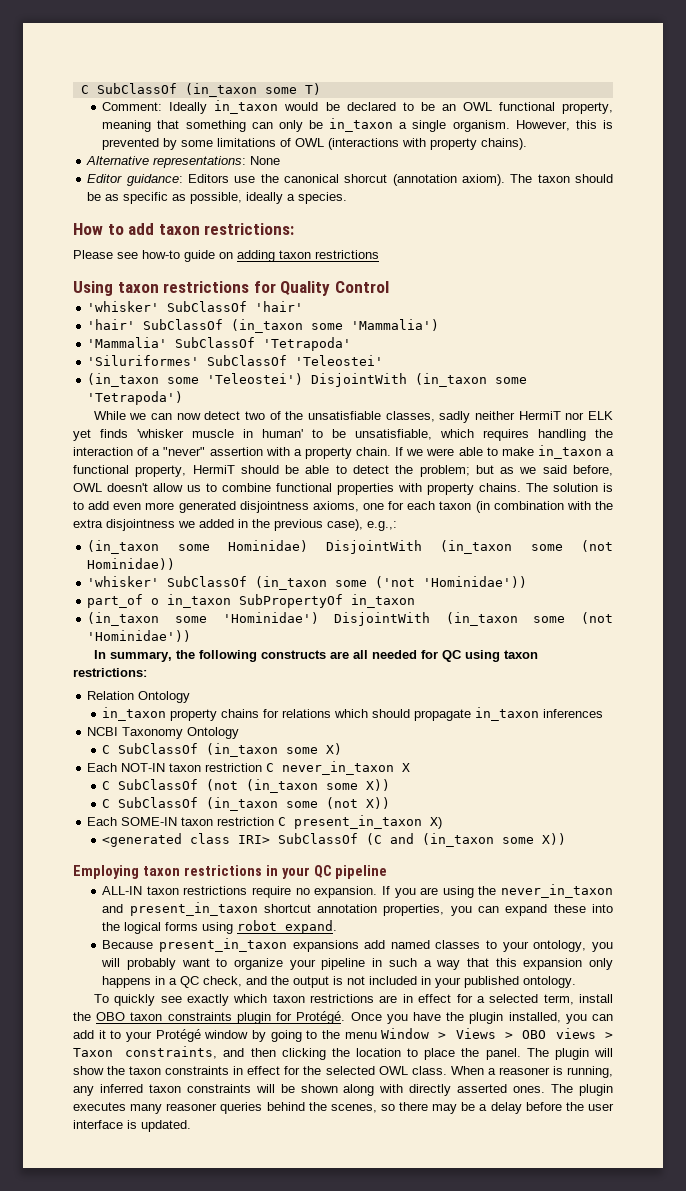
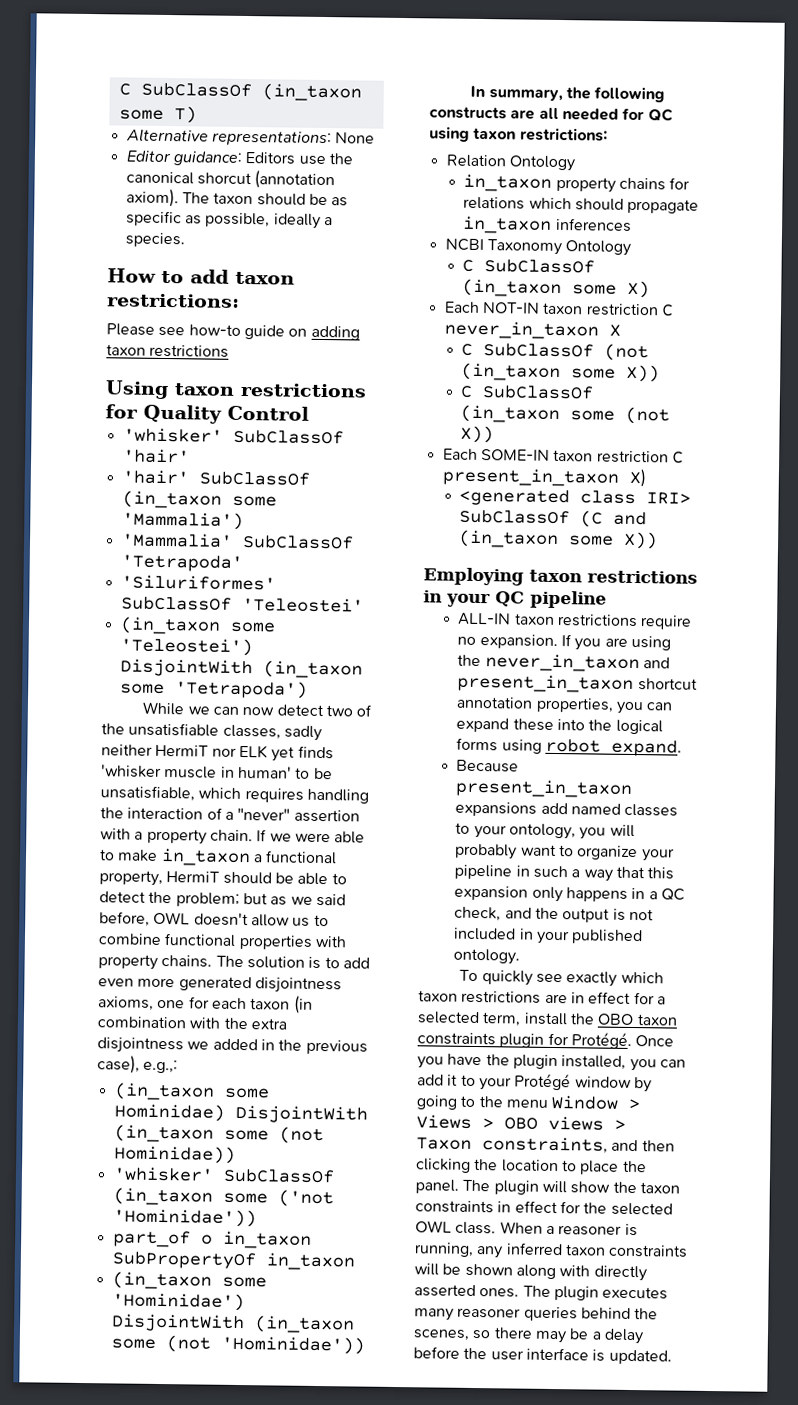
[102,100,613,114] [102,118,614,132] [102,138,528,150] // Comment: Ideally in_taxon would be declared to be an OWL functional property, meaning that something can only be in_taxon a single organism. However, this is prevented by some limitations of OWL (interactions with property chains). -> (197, 115) none

